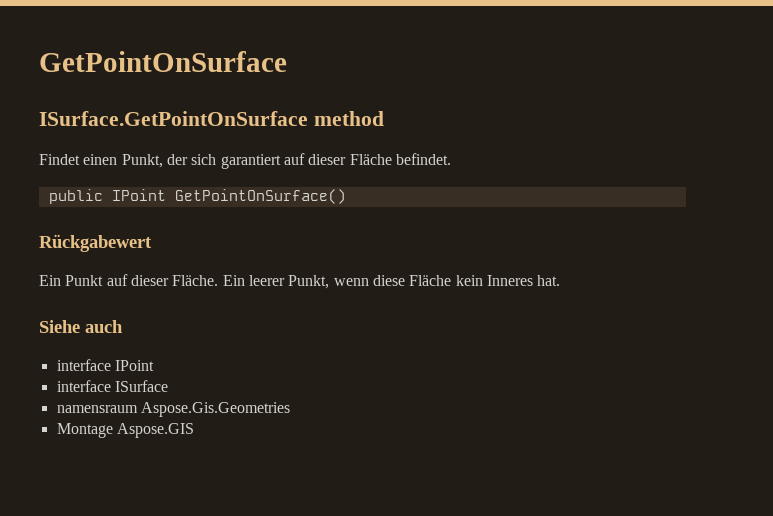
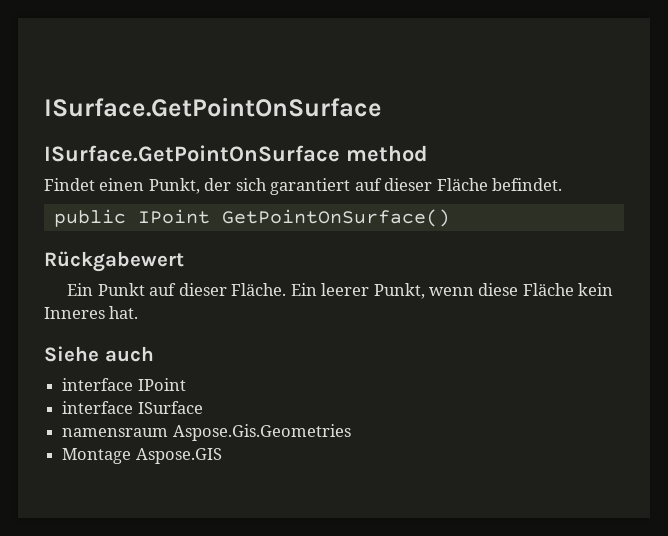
[39,51,287,72] GetPointOnSurface -> [44,97,382,117] ISurface.GetPointOnSurface

